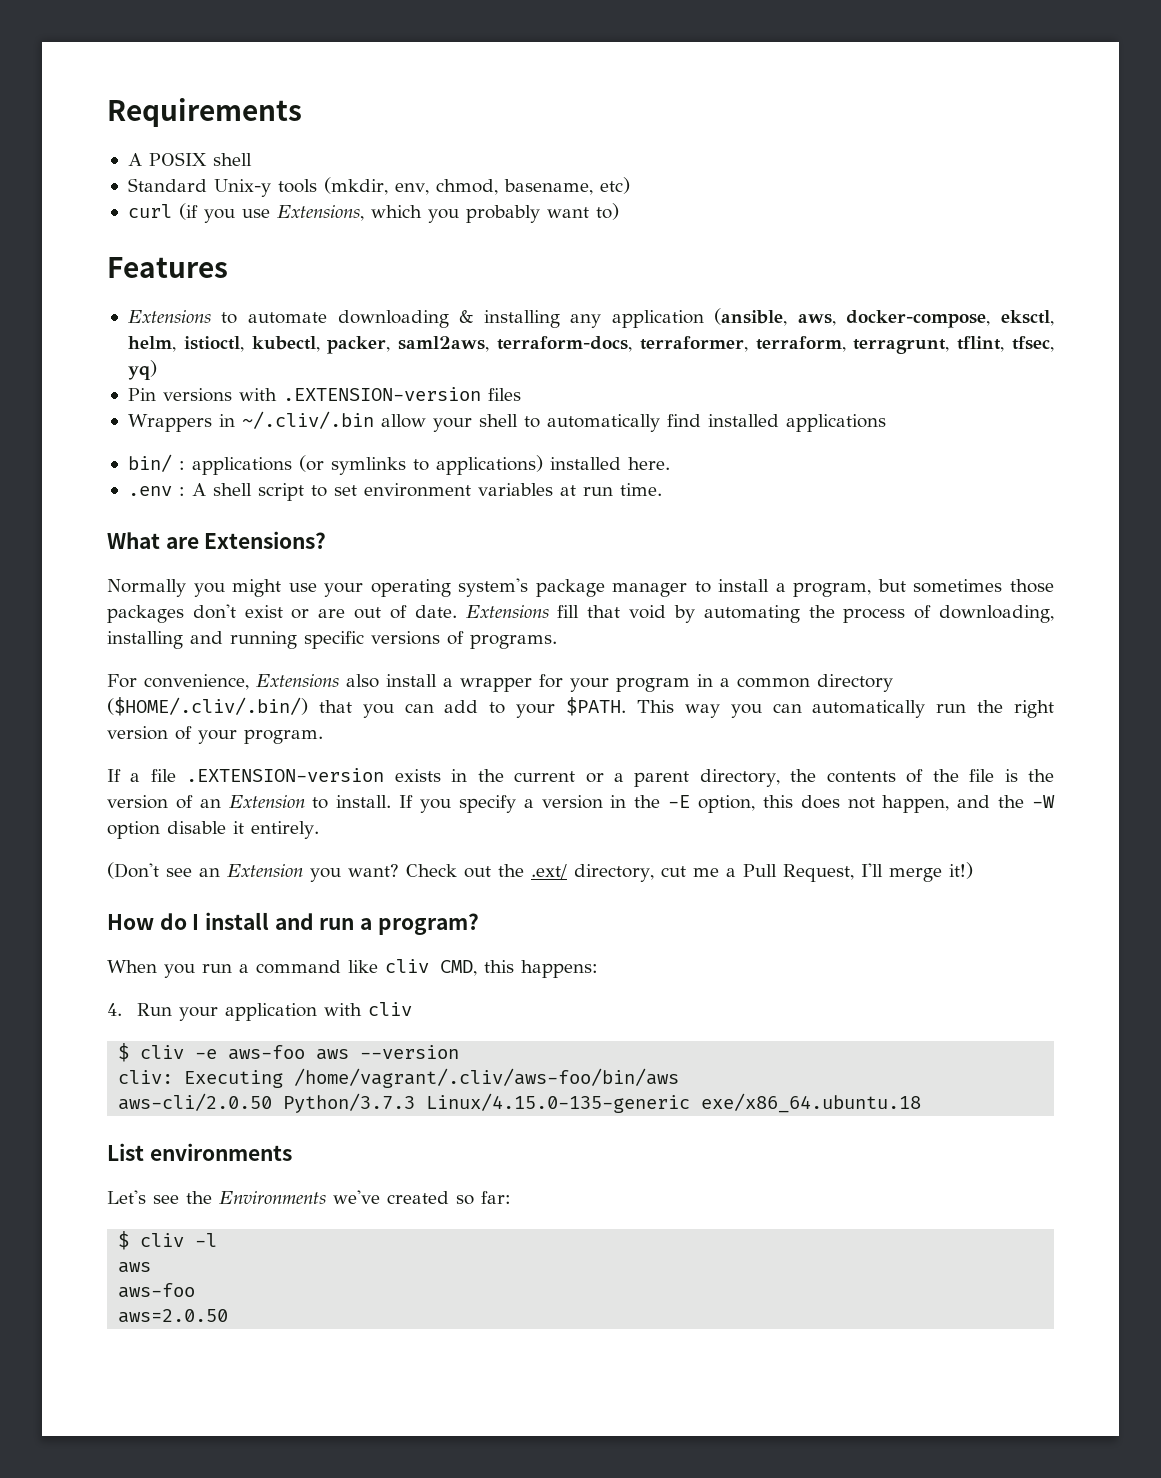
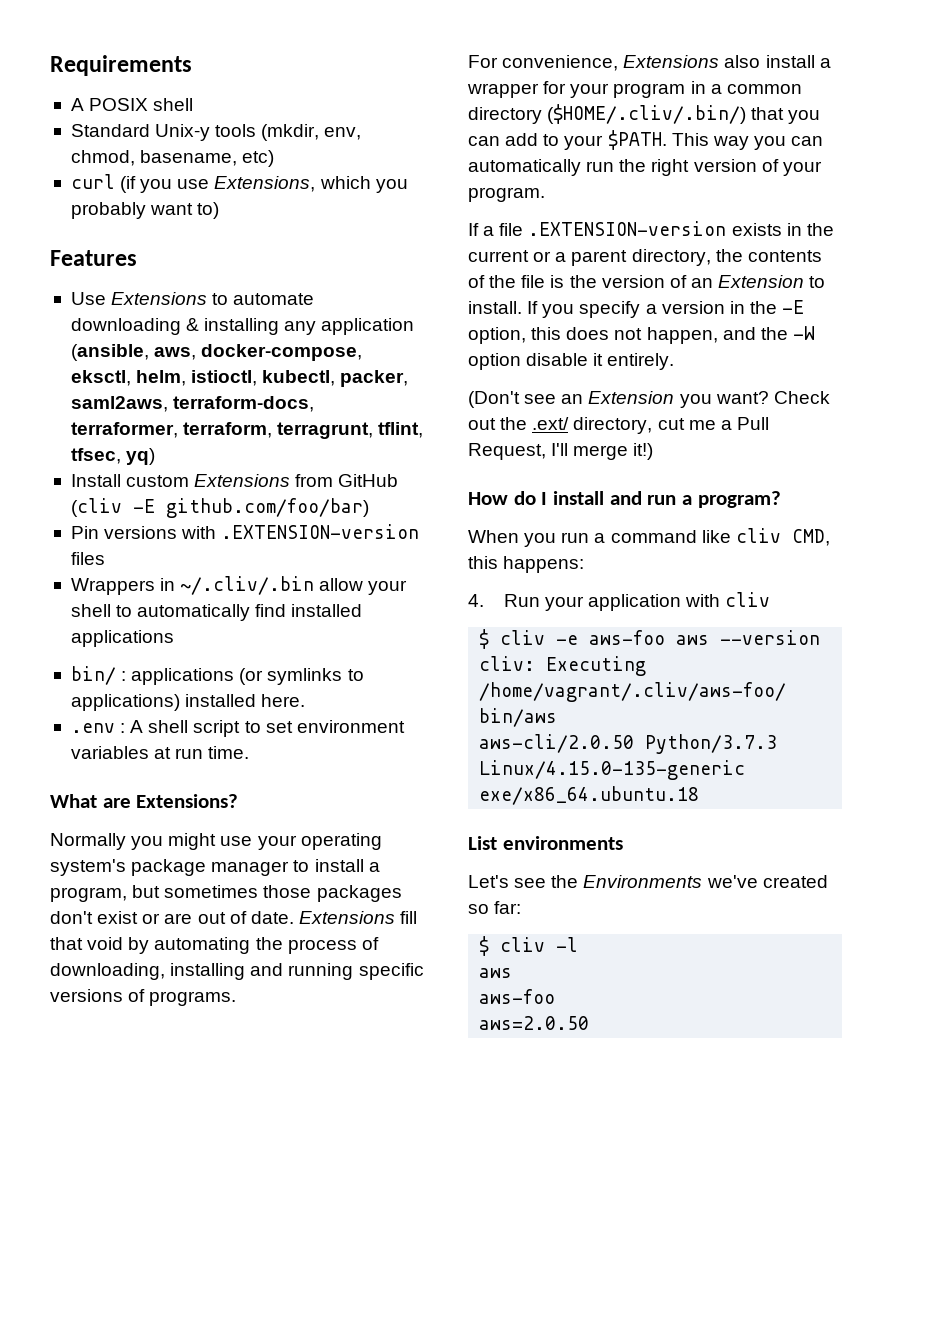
(228, 267) none -> [70,292,106,305] Use
(157, 370) none -> [70,474,399,487] [70,498,369,518] // Install custom Extensions from GitHub (cliv -E github.com/foo/bar)

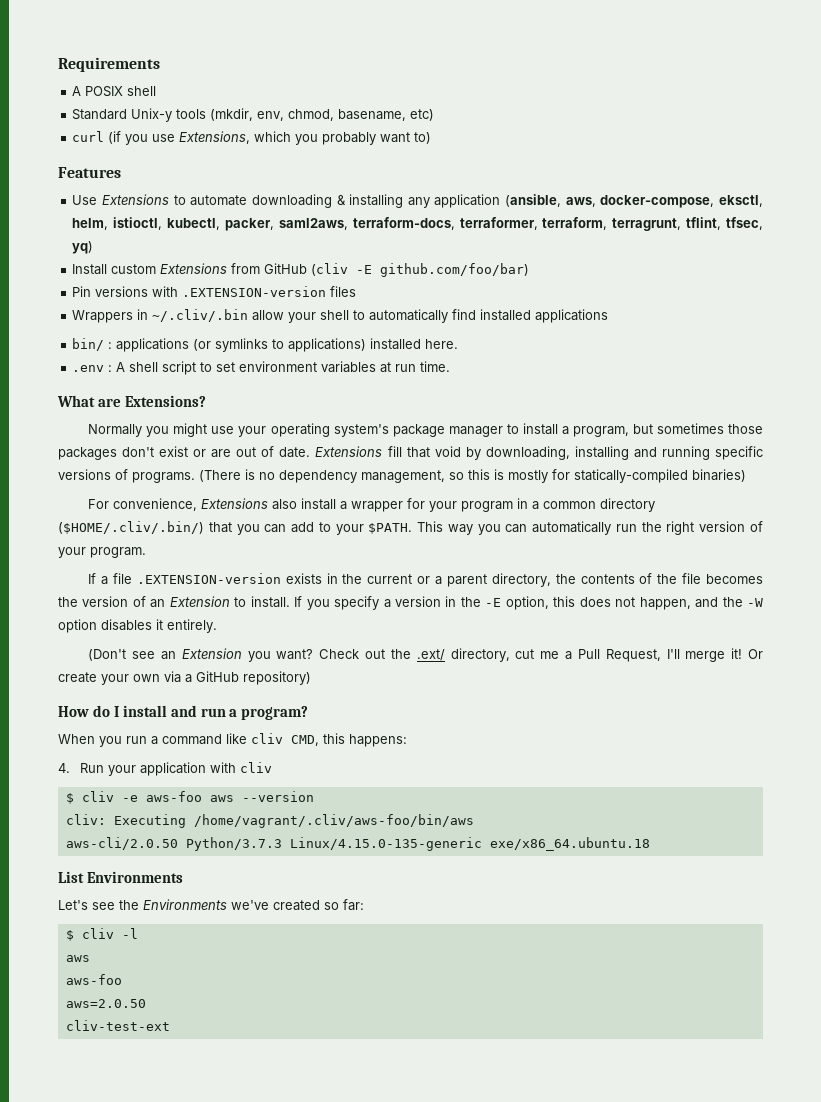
[154,937,379,954] automating the process of -> (481, 453) none
(237, 998) none -> [199,469,746,483] (There is no dependency management, so this is mostly for statically-compiled binaries)
[550,275,565,288] is -> [706,574,764,584] becomes
[526,353,589,366] disable -> [101,619,152,631] disables
[633,443,654,460] it!) -> [731,648,763,659] [58,671,311,685] it! Or create your own via a GitHub repository)
[502,836,623,850] environments -> [86,871,183,883] Environments
(590, 1023) none -> [65,1020,170,1031] // cliv-test-ext

